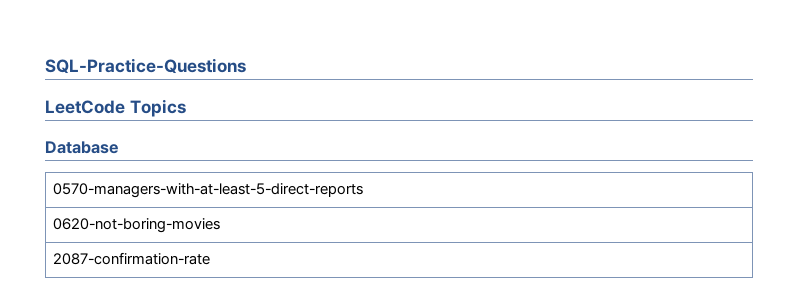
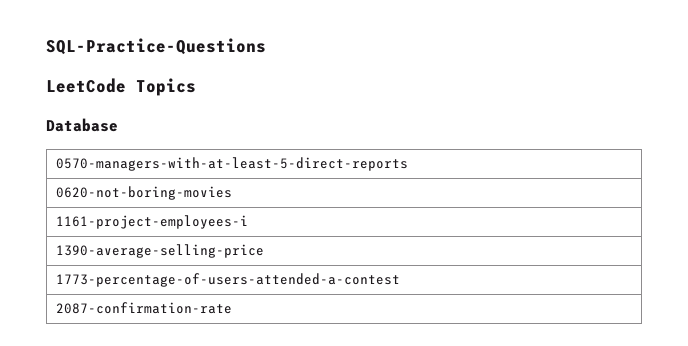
(220, 225) none -> [56,215,249,229] [56,244,265,258] [56,273,401,287] // 1161-project-employees-i // 1390-average-selling-price // 1773-percentage-of-users-attended-a-contest

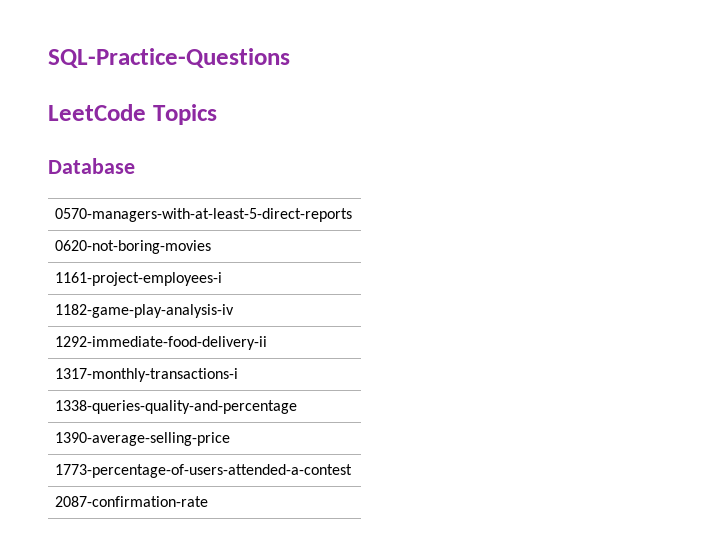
(249, 222) none -> [55,304,235,318] [55,336,268,350] [55,368,239,382] [55,400,298,414] // 1182-game-play-analysis-iv // 1292-immediate-food-delivery-ii // 1317-monthly-transactions-i // 1338-queries-quality-and-percentage

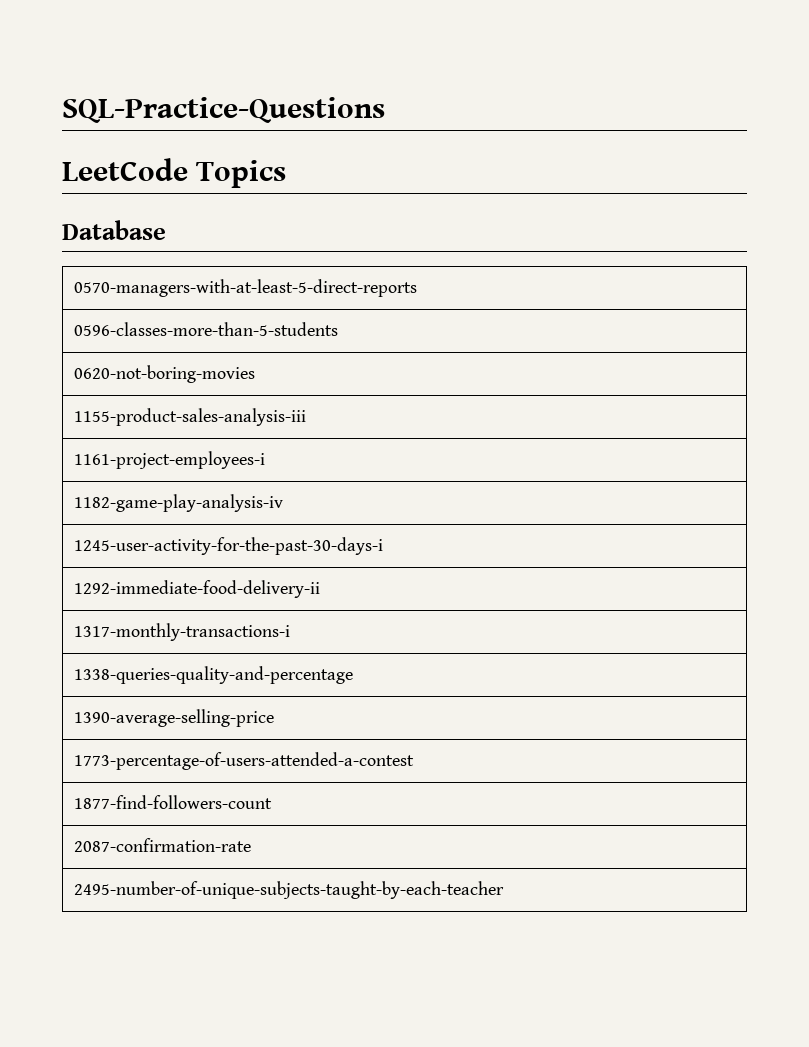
(353, 215) none -> [73,322,338,336] // 0596-classes-more-than-5-students
(212, 247) none -> [73,408,306,426] // 1155-product-sales-analysis-iii
(235, 311) none -> [73,537,383,555] // 1245-user-activity-for-the-past-30-days-i
(353, 471) none -> [73,795,272,809] // 1877-find-followers-count
(209, 501) none -> [73,881,504,899] // 2495-number-of-unique-subjects-taught-by-each-teacher

